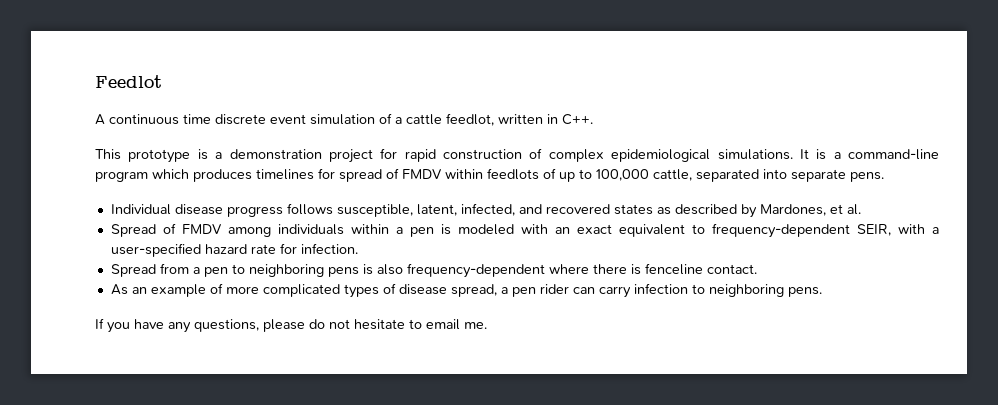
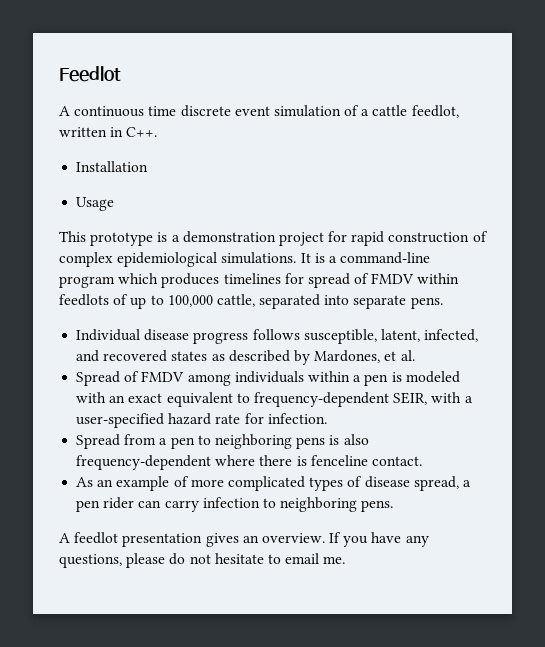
(593, 119) none -> [76,161,149,172] [76,197,115,211] // Installation // Usage
(822, 292) none -> [59,532,325,547] A feedlot presentation gives an overview.

